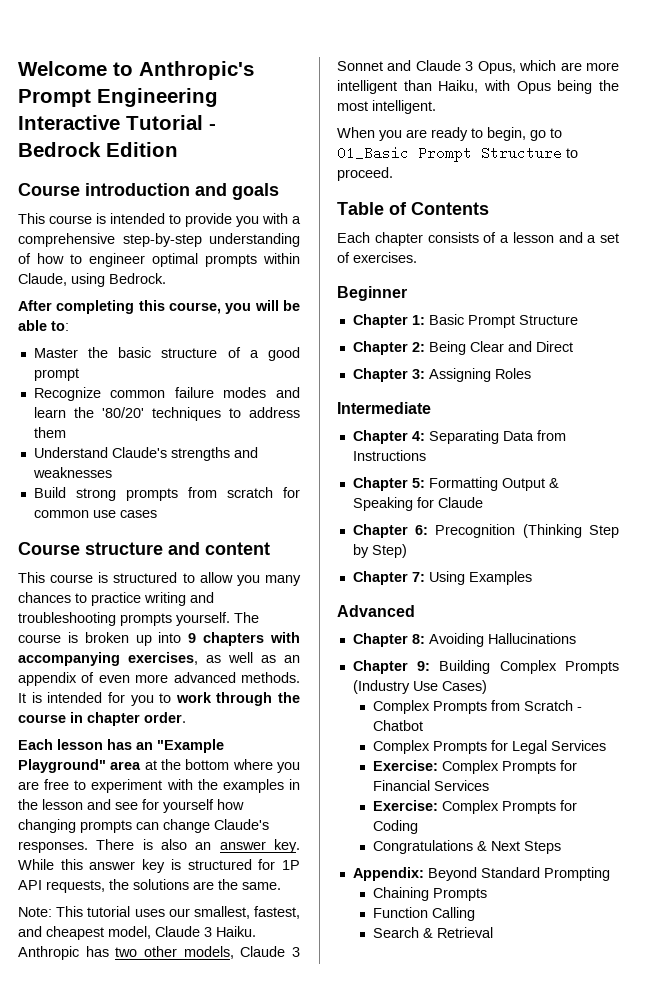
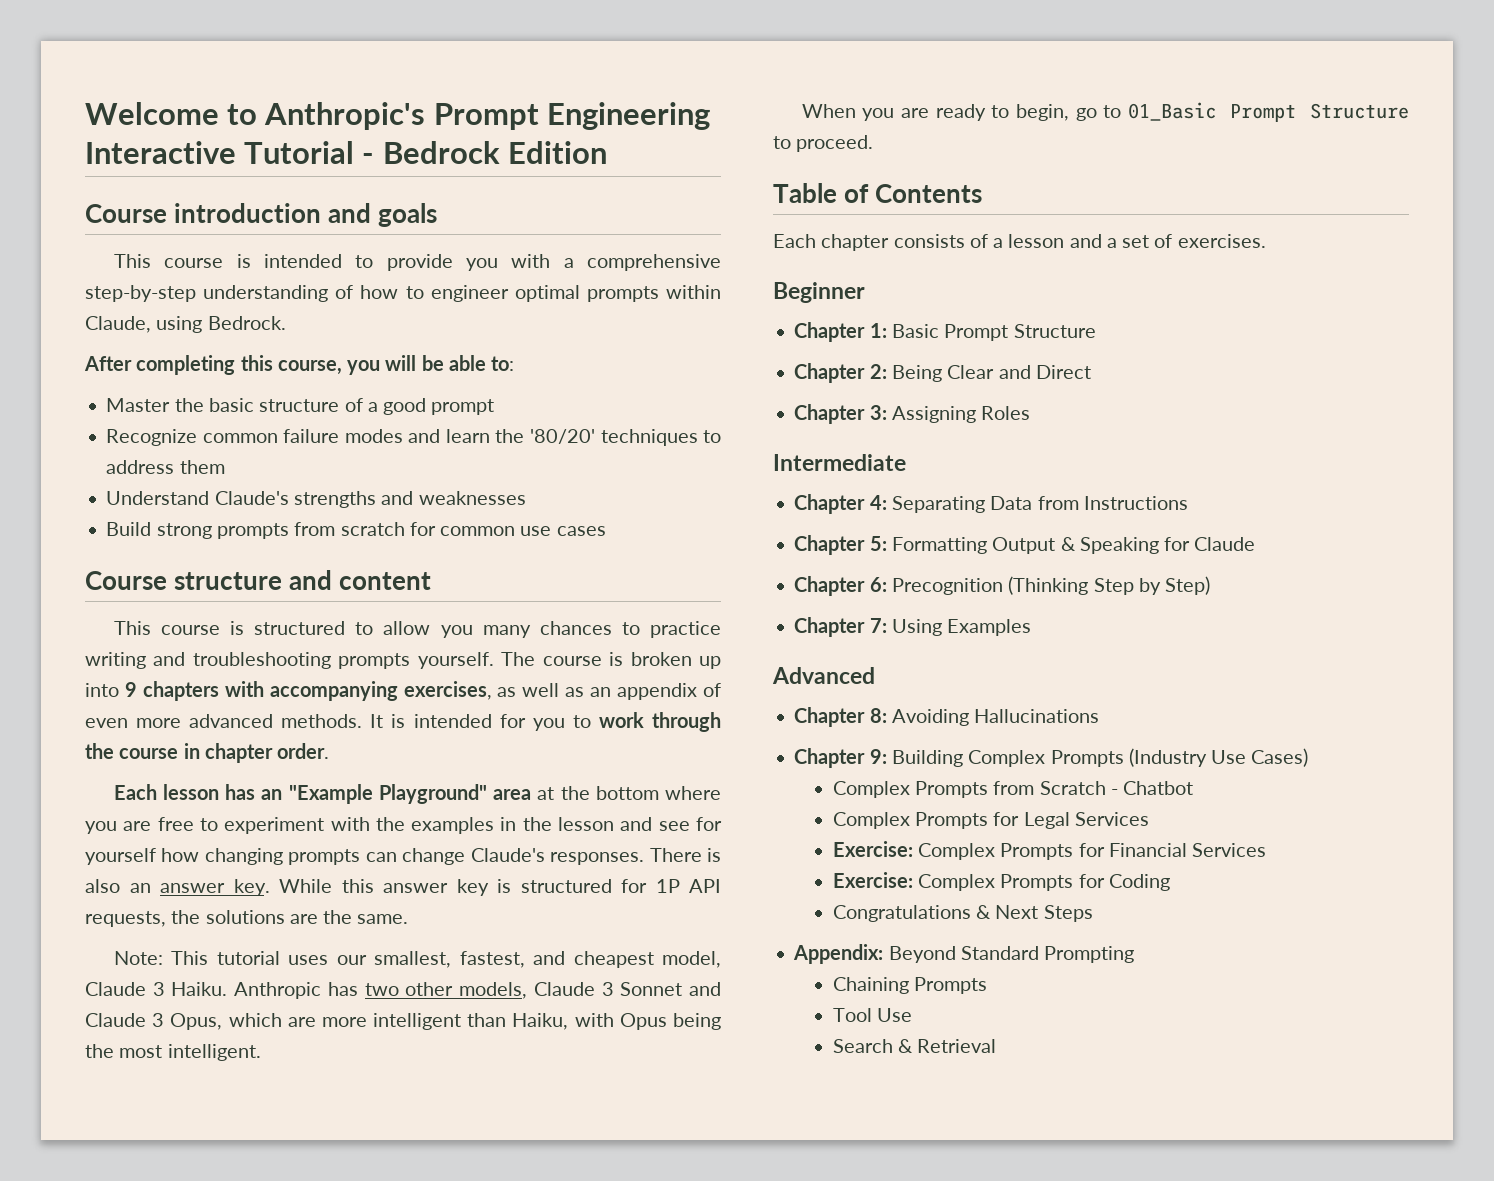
[373,907,476,921] Function Calling -> [832,1008,913,1022] Tool Use

